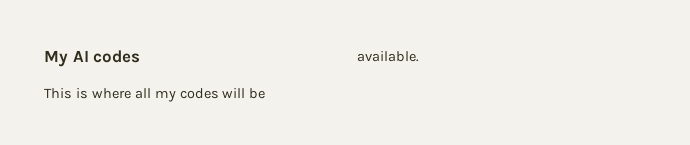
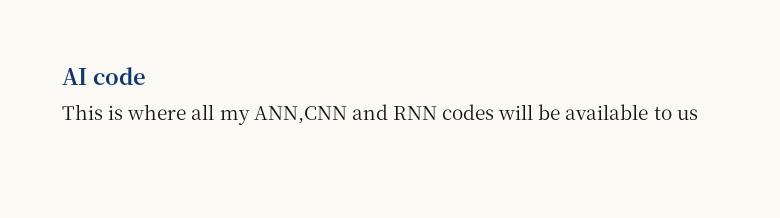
[44,50,141,67] My AI codes -> [62,67,146,85] AI code
[179,88,266,99] [357,51,419,62] codes will be available. -> [253,104,698,124] ANN,CNN and RNN codes will be available to us

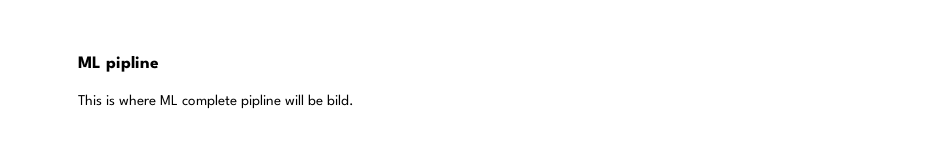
[62,67,146,85] AI code -> [78,55,159,72] ML pipline
[191,104,698,125] all my ANN,CNN and RNN codes will be available to us -> [160,94,355,109] ML complete pipline will be bild.

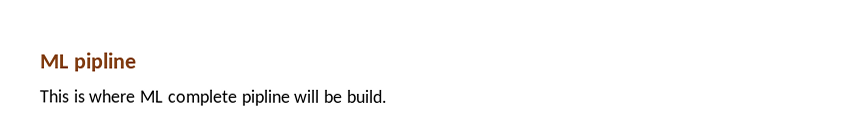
[327,94,355,106] bild. -> [345,89,387,103] build.

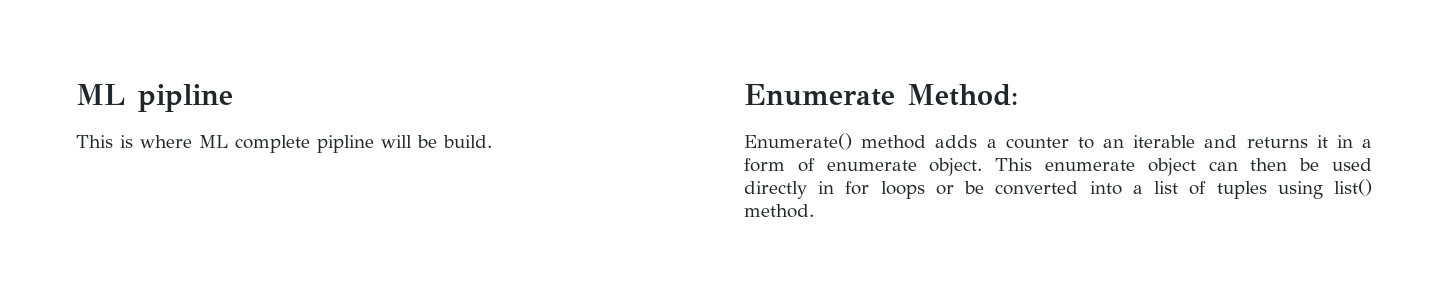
(387, 96) none -> [744,84,1018,106] [744,133,1372,150] [744,158,1372,176] [744,179,1372,199] [744,204,814,218] // Enumerate Method: // Enumerate() method adds a counter to an iterable and returns it in a form of enumerate object. This enumerate object can then be used directly in for loops or be converted into a list of tuples using list() method.

